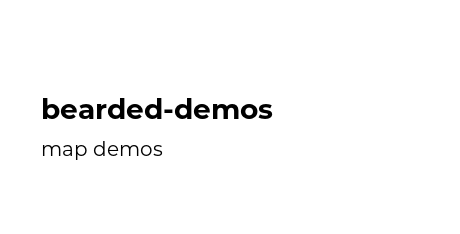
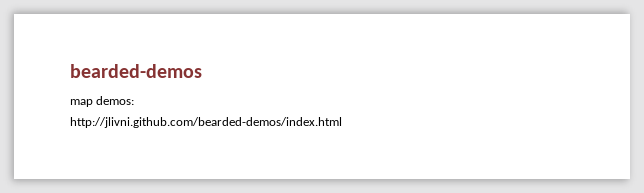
[93,141,164,156] demos -> [96,96,135,105] [70,117,342,128] demos: // http://jlivni.github.com/bearded-demos/index.html

